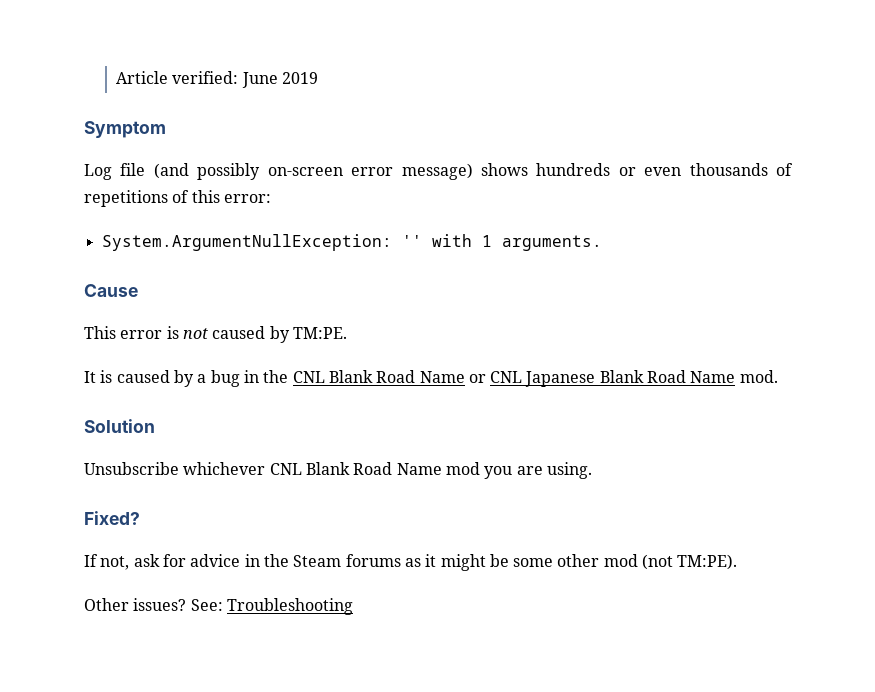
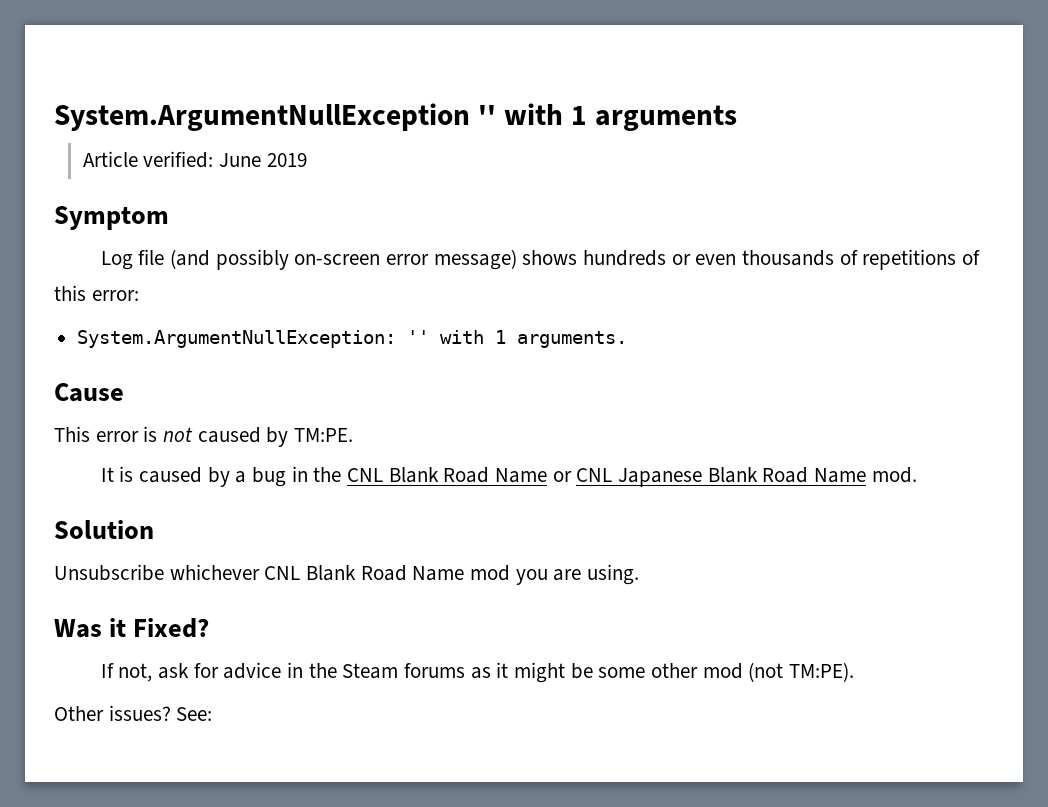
(115, 77) none -> [54,103,737,131] System.ArgumentNullException '' with 1 arguments //
(592, 470) none -> [54,618,127,638] Was it
[226,598,353,615] Troubleshooting -> (213, 714) none

